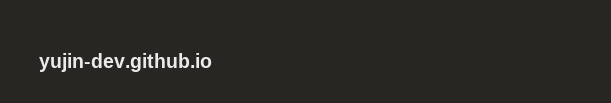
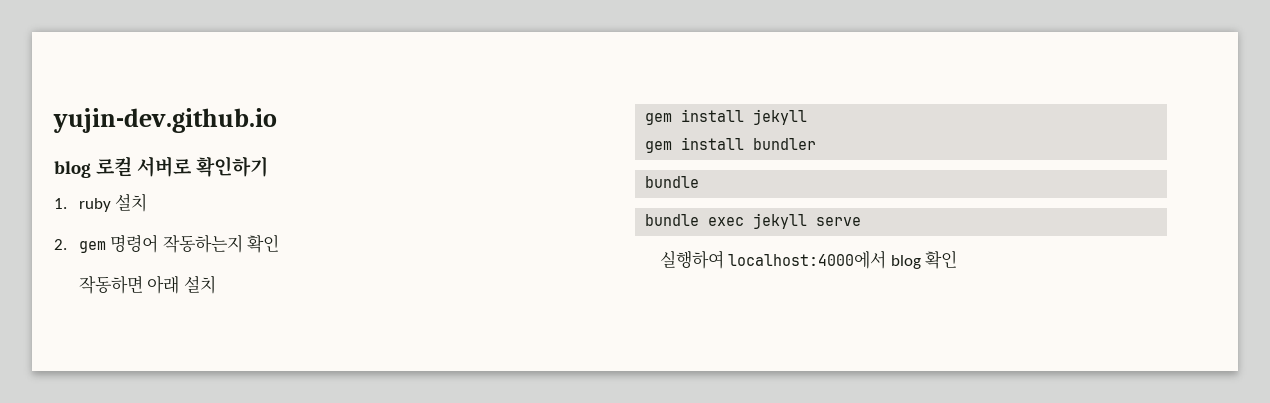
(212, 62) none -> [54,156,269,178] [54,193,148,212] [54,234,280,253] [78,275,216,294] [645,109,808,125] [645,137,817,153] [645,176,700,188] [645,213,862,229] [659,250,958,269] // blog 로컬 서버로 확인하기 // 1. ruby 설치 // 2. gem 명령어 작동하는지 확인 // 작동하면 아래 설치 // gem install jekyll // gem install bundler // bundle // bundle exec jekyll serve // 실행하여 localhost:4000에서 blog 확인

